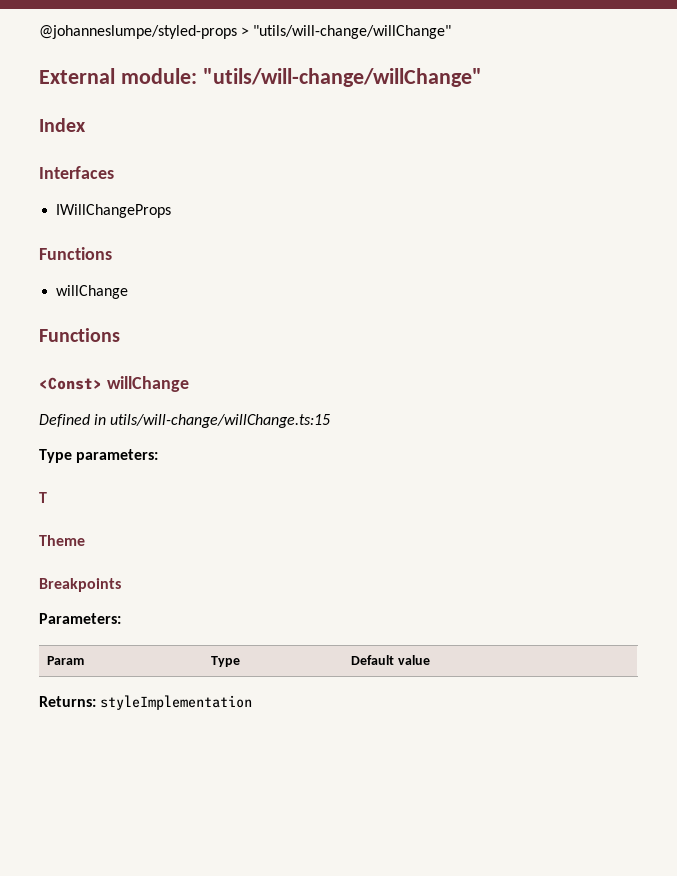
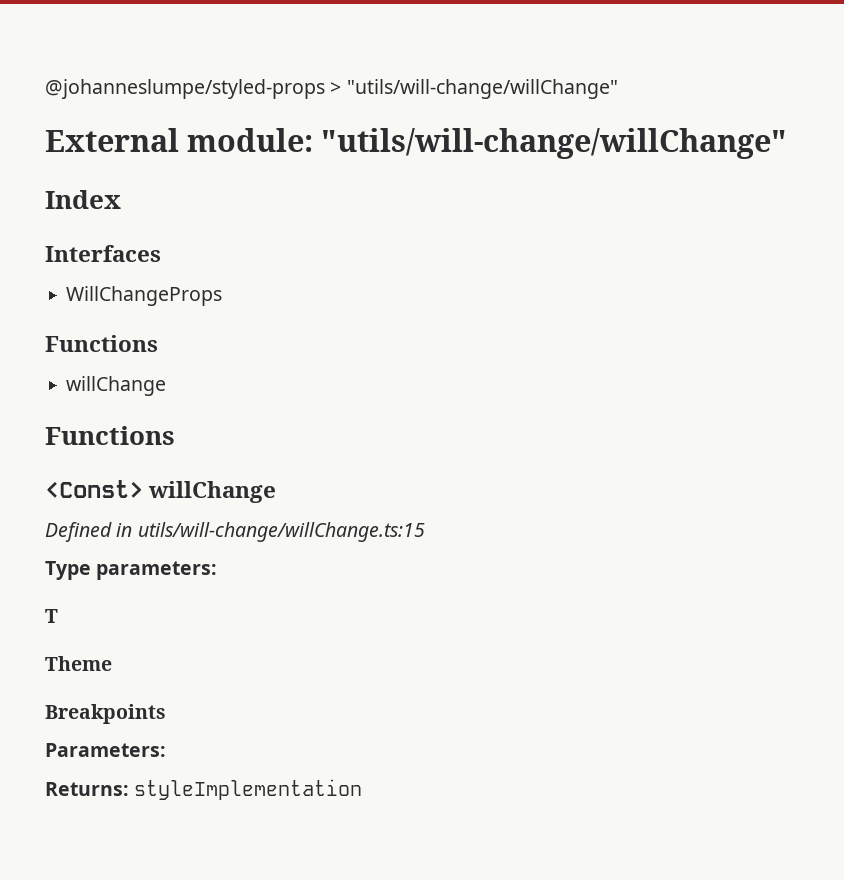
[56,204,172,218] IWillChangeProps -> [66,286,223,306] WillChangeProps
[47,656,85,665] [211,656,241,667] [351,655,431,665] // Param | Type | Default value -> (166, 750) none

